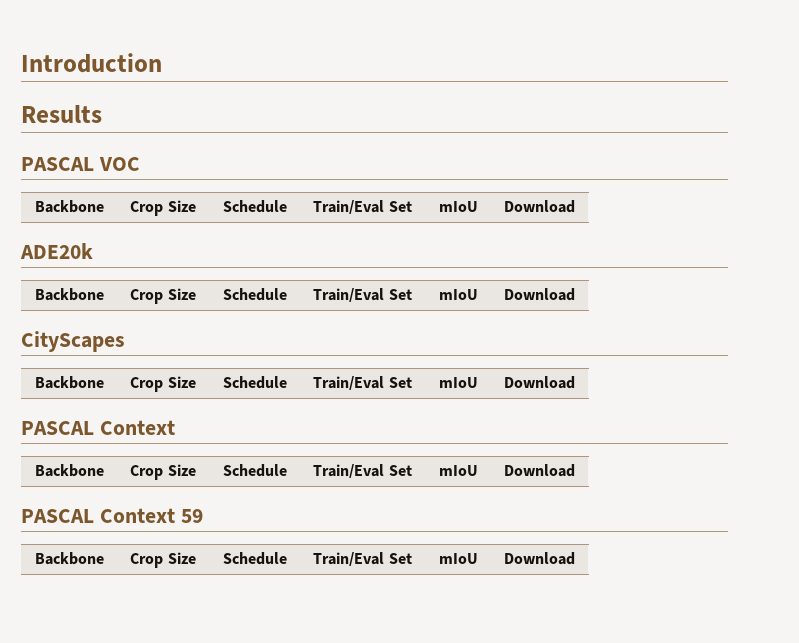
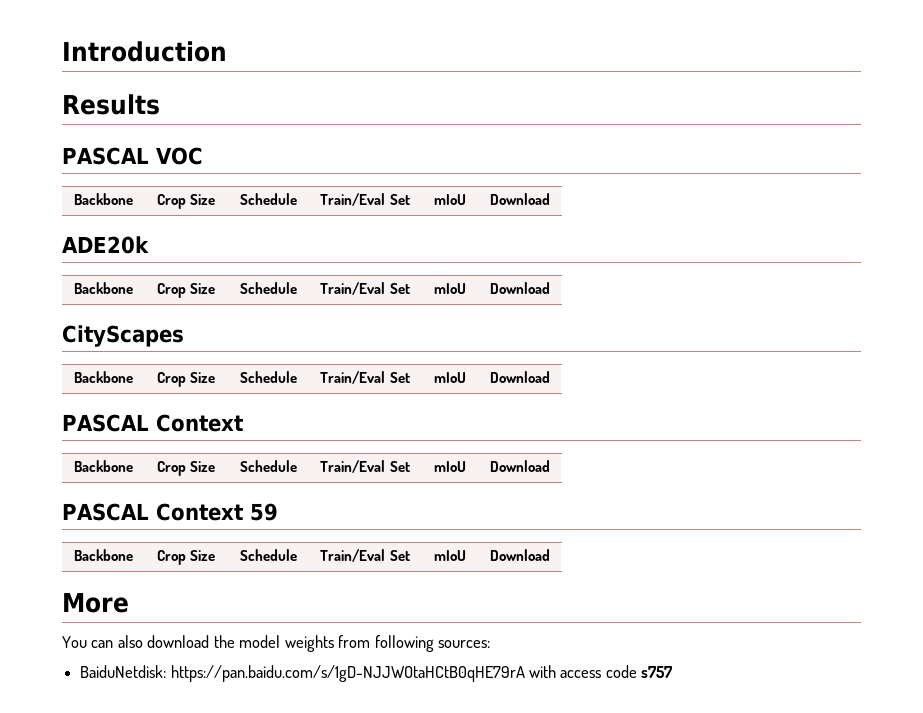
(575, 558) none -> [62,593,129,613] [62,635,491,652] [80,665,674,682] // More // You can also download the model weights from following sources: // BaiduNetdisk: https://pan.baidu.com/s/1gD-NJJWOtaHCtB0qHE79rA with access code s757

